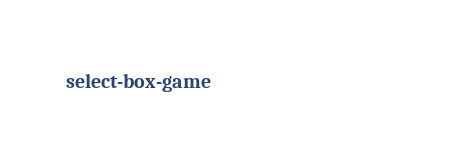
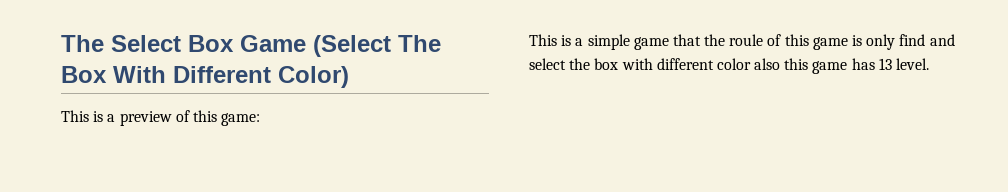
[66,73,211,92] select-box-game -> [61,35,441,57] [61,66,349,88] [61,110,261,126] [529,34,955,50] [529,58,930,74] The Select Box Game (Select The Box With Different Color) // This is a preview of this game: // This is a simple game that the roule of this game is only find and select the box with different color also this game has 13 level.

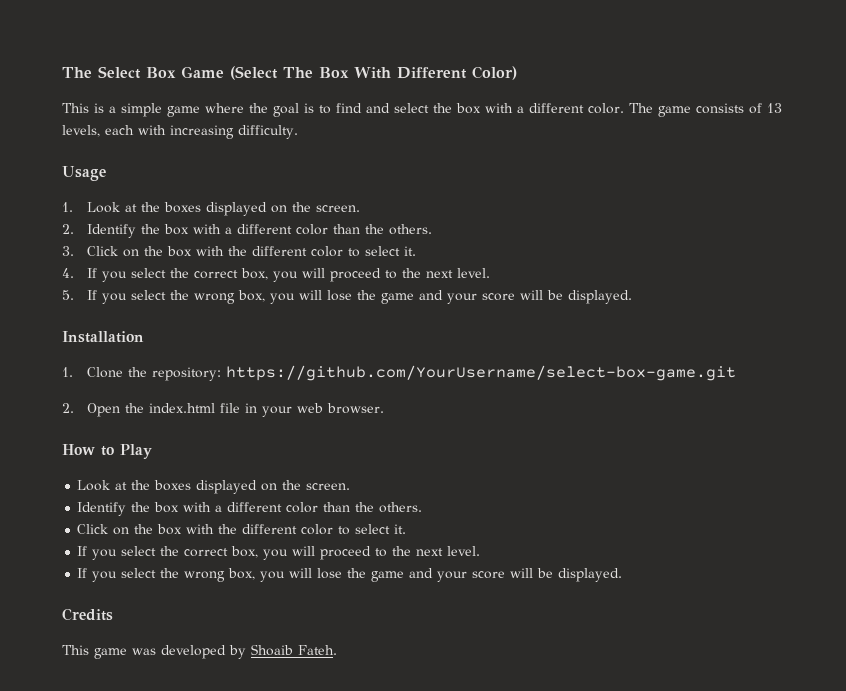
[61,110,261,126] // This is a preview of this game: -> (517, 73) none
[672,34,896,50] that the roule of this game is only -> [205,103,331,117] where the goal is to
[656,58,930,74] different color also this game has 13 level. -> [517,103,782,117] [62,125,298,139] [62,166,106,181] [62,202,361,216] [62,224,433,238] [62,246,417,257] [62,268,491,282] [62,290,633,304] [62,331,144,343] [62,365,737,381] [62,403,385,417] [62,444,152,459] [77,480,351,494] [77,502,423,516] [77,524,407,535] [77,546,481,560] [77,568,623,582] [62,608,113,621] [62,644,337,659] a different color. The game consists of 13 levels, each with increasing difficulty. // Usage // 1. Look at the boxes displayed on the screen. // 2. Identify the box with a different color than the others. // 3. Click on the box with the different color to select it. // 4. If you select the correct box, you will proceed to the next level. // 5. If you select the wrong box, you will lose the game and your score will be displayed. // Installation // 1. Clone the repository: https://github.com/YourUsername/select-box-game.git // 2. Open the index.html file in your web browser. // How to Play // Look at the boxes displayed on the screen. // Identify the box with a different color than the others. // Click on the box with the different color to select it. // If you select the correct box, you will proceed to the next level. // If you select the wrong box, you will lose the game and your score will be displayed. // Credits // This game was developed by Shoaib Fateh.

